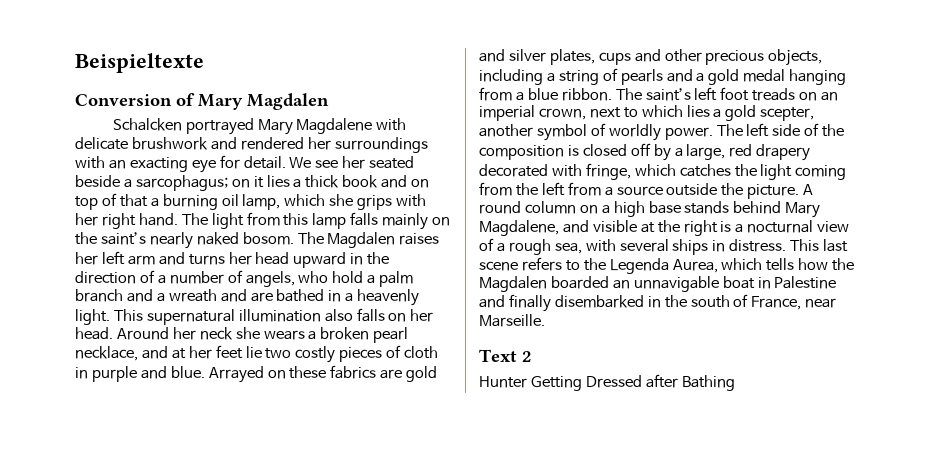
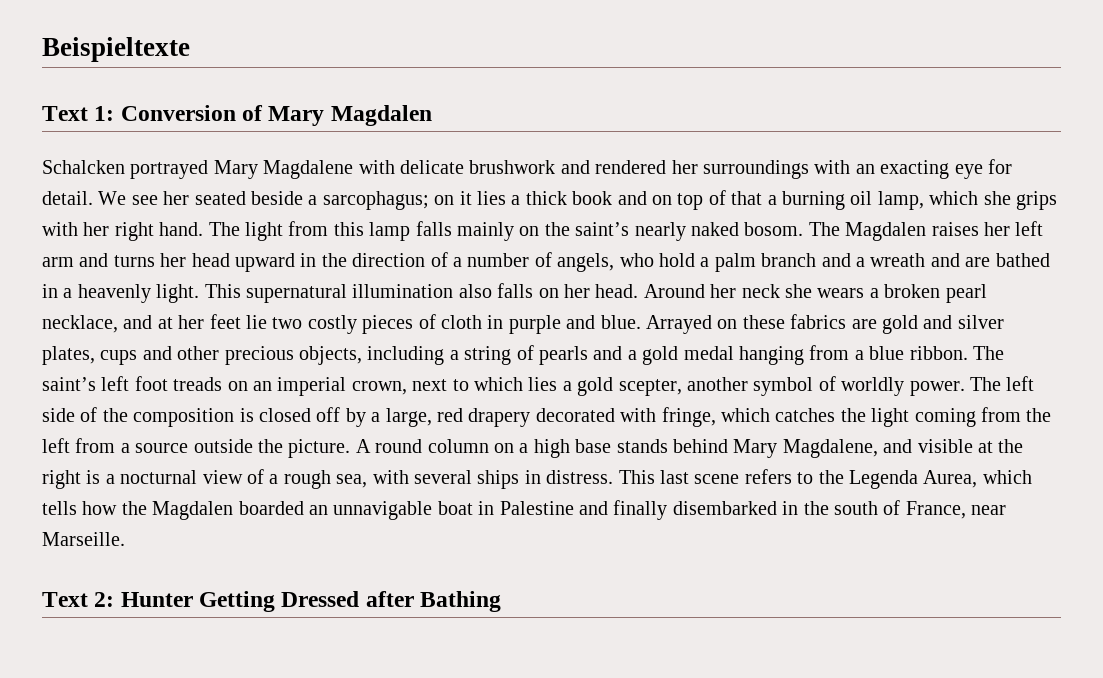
(204, 63) none -> [42,106,115,121] Text 1:
[522,351,532,362] 2 // -> [94,592,115,607] 2:

